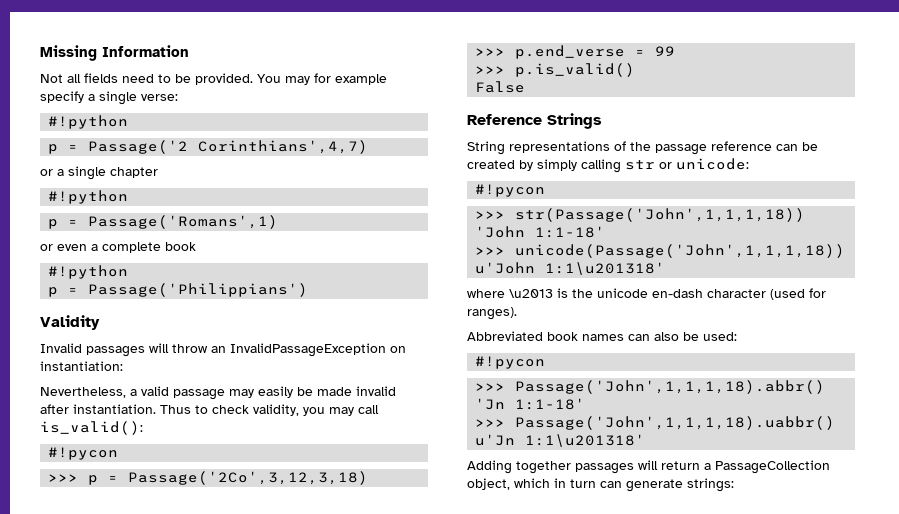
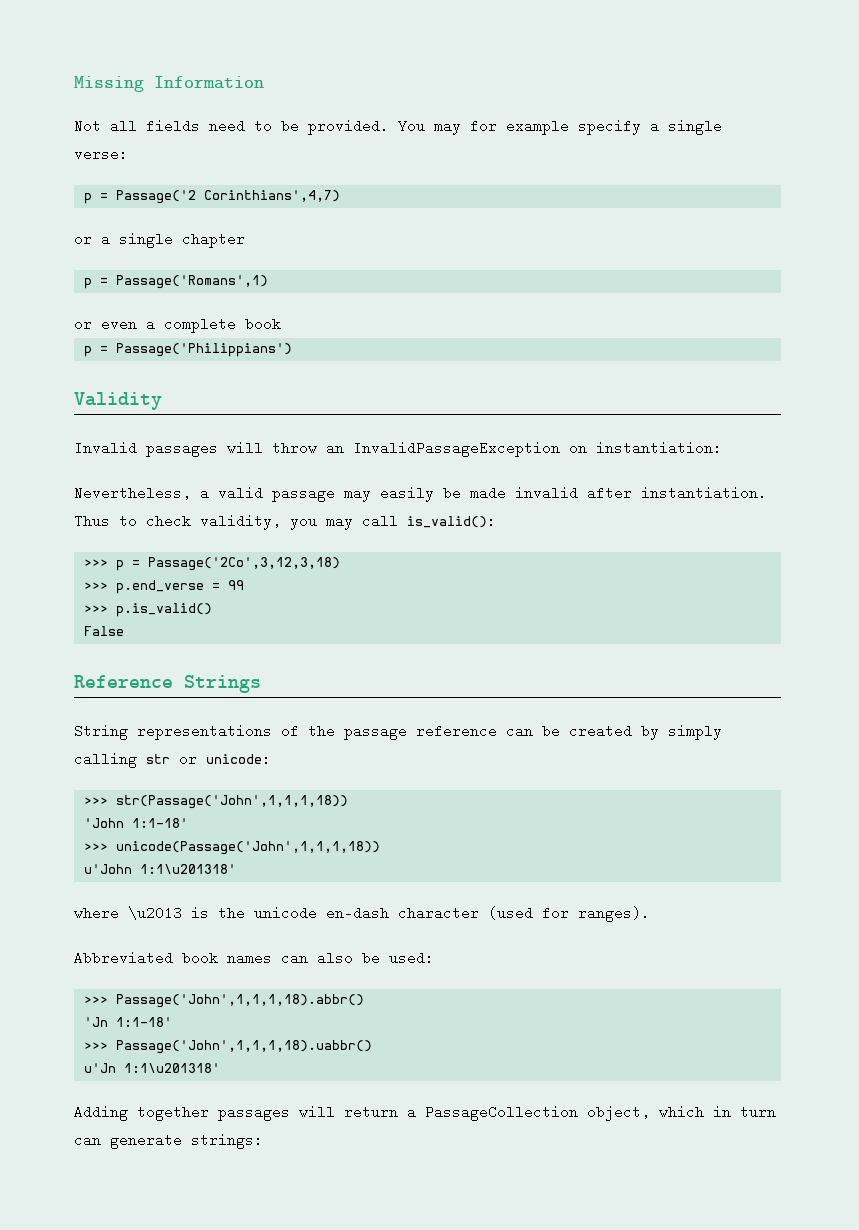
[48,115,129,129] // #!python -> (128, 154) none
[48,190,129,204] // #!python -> (245, 240) none
[48,265,129,279] // #!python -> (281, 324) none
[48,447,119,460] // #!pycon -> (496, 521) none
[475,184,546,197] // #!pycon -> (271, 759) none
[475,356,546,369] // #!pycon -> (434, 958) none

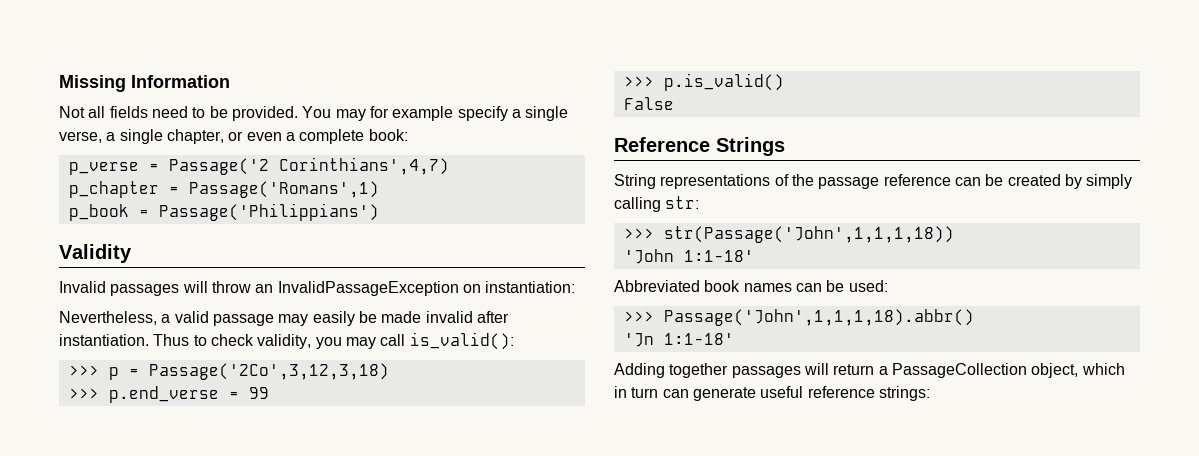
[74,147,128,161] [83,190,340,204] [74,232,245,248] [83,275,268,289] [74,317,281,333] [83,346,92,357] verse: // p = Passage('2 Corinthians',4,7) // or a single chapter // p = Passage('Romans',1) // or even a complete book // p -> [59,129,408,144] [68,157,449,175] [68,181,379,198] [68,204,129,221] verse, a single chapter, or even a complete book: // p_verse = Passage('2 Corinthians',4,7) // p_chapter = Passage('Romans',1) // p_book
[146,752,271,766] str or unicode: -> [665,196,700,209] str:
[83,841,380,855] [83,864,236,874] [74,906,650,922] // >>> unicode(Passage('John',1,1,1,18)) // u'John 1:1\u201318' // where \u2013 is the unicode en-dash character (used for ranges). -> (754, 256) none
[317,951,353,965] also -> (822, 287) none
[83,1040,372,1054] [83,1063,220,1073] // >>> Passage('John',1,1,1,18).uabbr() // u'Jn 1:1\u201318' -> (734, 339) none
(182, 1141) none -> [760,386,875,398] useful reference

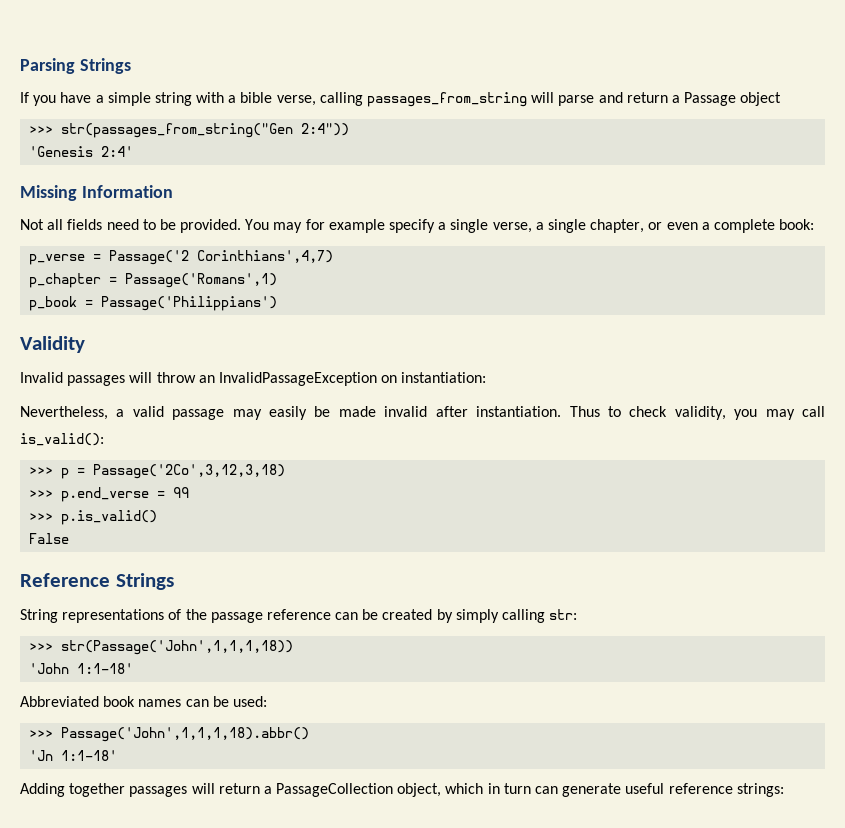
(59, 83) none -> [20,58,131,74] [20,92,782,107] [29,123,350,138] [29,146,134,157] Parsing Strings // If you have a simple string with a bible verse, calling passages_from_string will parse and return a Passage object // >>> str(passages_from_string("Gen 2:4")) // 'Genesis 2:4' //

